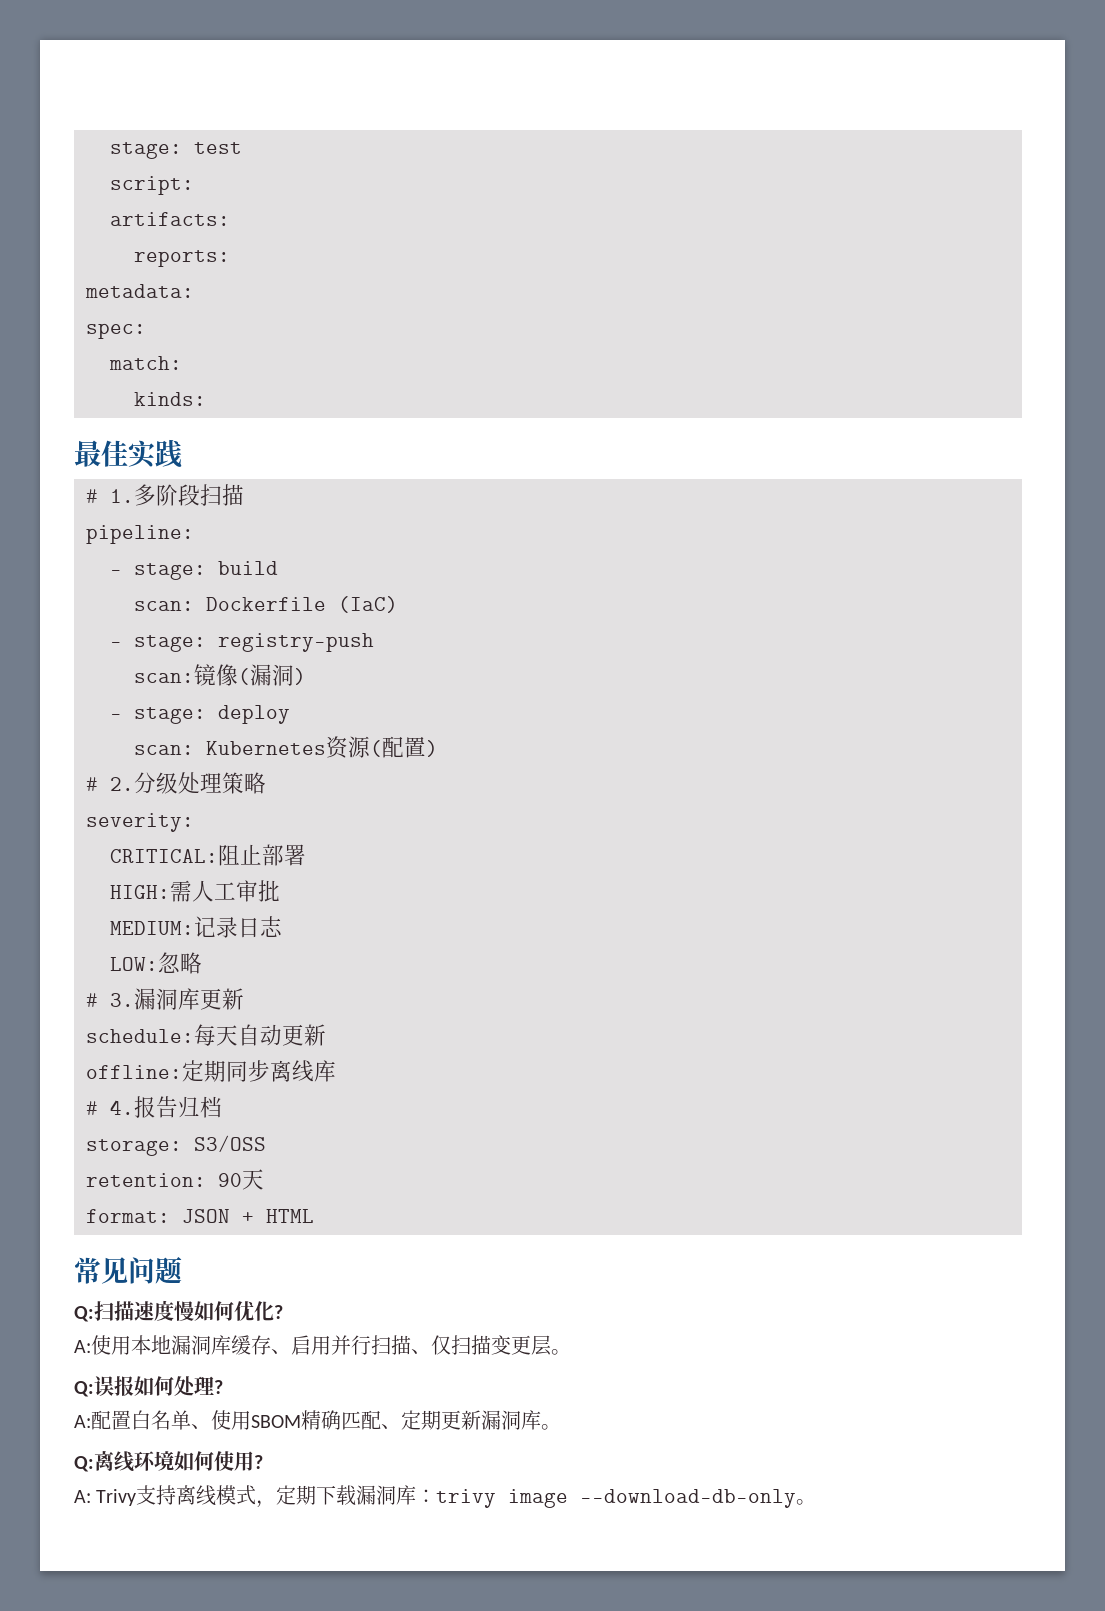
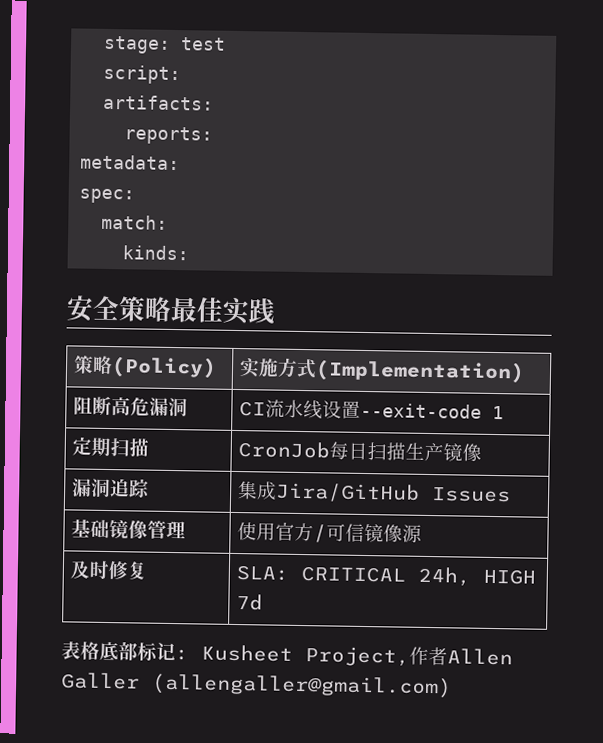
(206, 399) none -> [66,295,172,322] 安全策略
[86,484,244,506] [86,525,194,544] [110,561,278,580] [134,596,398,613] [110,633,374,652] [134,664,306,686] [110,705,290,724] [134,736,438,759] [86,772,266,794] [86,813,194,832] [110,844,306,866] [110,880,280,902] [110,916,283,938] [110,952,202,974] [86,988,244,1010] [86,1024,326,1046] [86,1060,336,1082] [86,1096,222,1118] [86,1135,266,1156] [86,1169,264,1190] [86,1209,314,1223] [74,1256,182,1284] [74,1300,283,1322] [74,1335,571,1356] [74,1376,223,1397] [74,1410,561,1430] [74,1451,263,1472] [74,1485,817,1508] // # 1.多阶段扫描 // pipeline: // - stage: build // scan: Dockerfile (IaC) // - stage: registry-push // scan:镜像(漏洞) // - stage: deploy // scan: Kubernetes资源(配置) // # 2.分级处理策略 // severity: // CRITICAL:阻止部署 // HIGH:需人工审批 // MEDIUM:记录日志 // LOW:忽略 // # 3.漏洞库更新 // schedule:每天自动更新 // offline:定期同步离线库 // # 4.报告归档 // storage: S3/OSS // retention: 90天 // format: JSON + HTML // 常见问题 // Q:扫描速度慢如何优化? // A:使用本地漏洞库缓存、启用并行扫描、仅扫描变更层。 // Q:误报如何处理? // A:配置白名单、使用SBOM精确匹配、定期更新漏洞库。 // Q:离线环境如何使用? // A: Trivy支持离线模式，定期下载漏洞库：trivy image --download-db-only。 -> [72,355,217,379] [238,357,525,384] [72,395,188,418] [238,399,504,420] [71,436,149,457] [237,441,482,462] [71,478,150,499] [237,481,511,503] [70,519,186,539] [236,522,422,543] [69,560,148,580] [235,565,536,587] [235,594,263,611] [61,641,513,667] [61,672,452,699] // 策略(Policy) | 实施方式(Implementation) // 阻断高危漏洞 | CI流水线设置--exit-code 1 // 定期扫描 | CronJob每日扫描生产镜像 // 漏洞追踪 | 集成Jira/GitHub Issues // 基础镜像管理 | 使用官方/可信镜像源 // 及时修复 | SLA: CRITICAL 24h, HIGH 7d // 表格底部标记: Kusheet Project,作者Allen Galler (allengaller@gmail.com)

